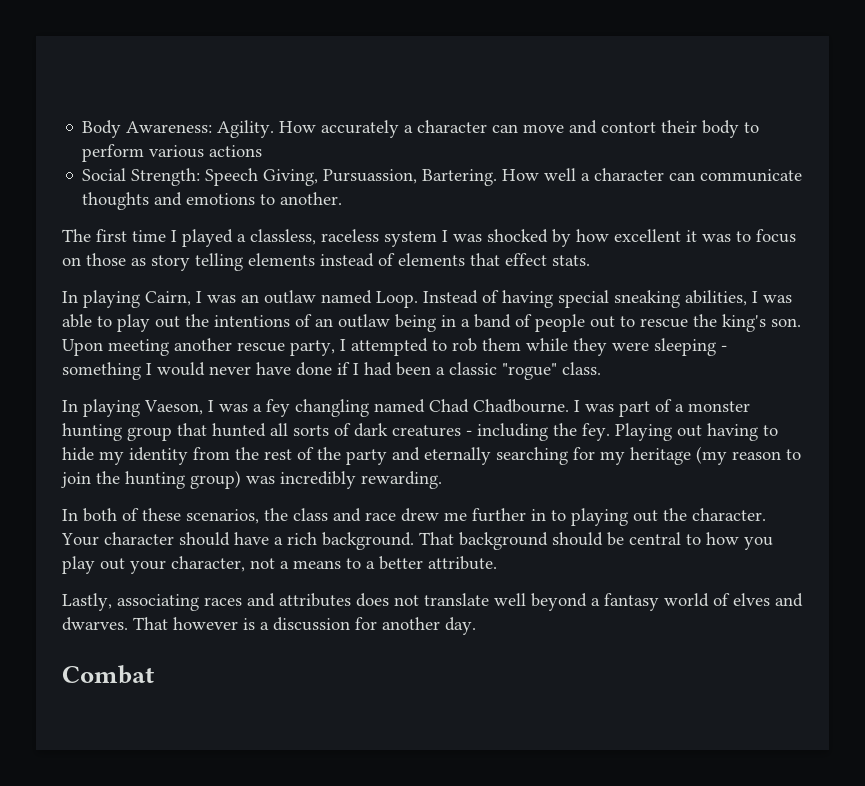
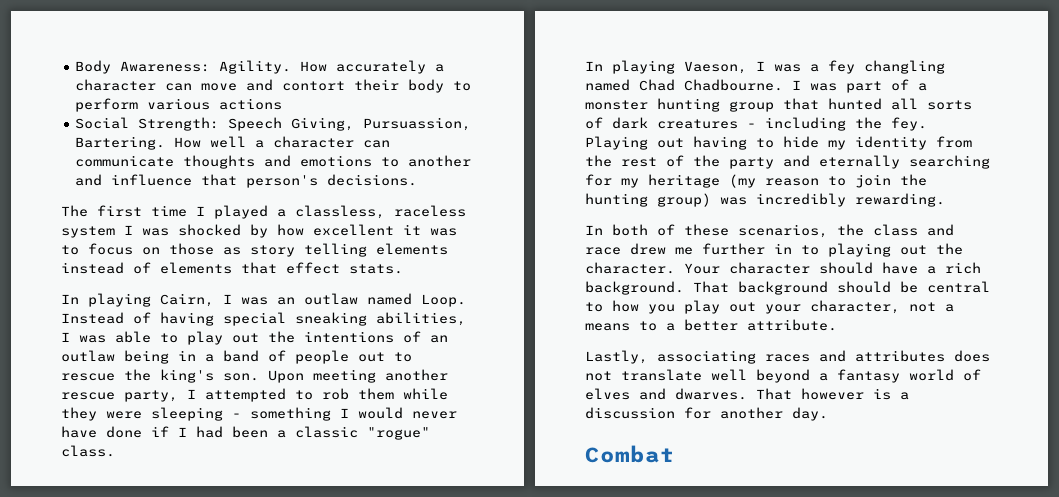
[280,192,343,205] another. -> [408,155,472,167] [75,174,418,188] another and influence that person's decisions.

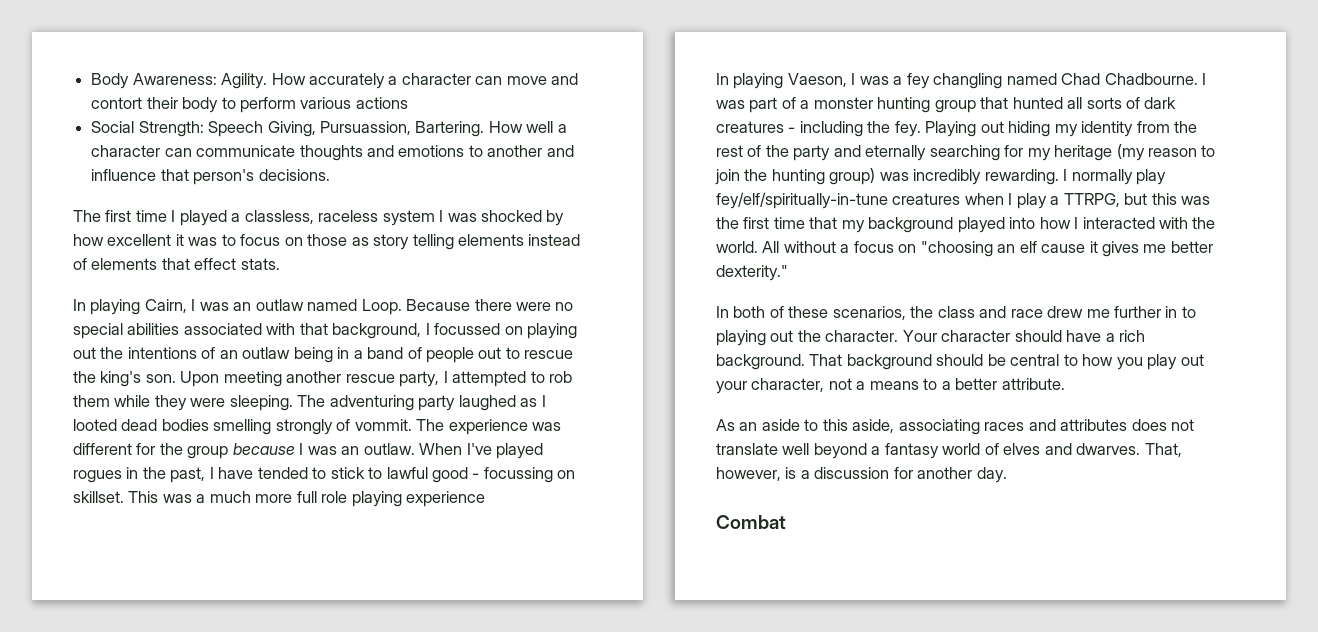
[61,312,466,326] [61,331,223,345] Instead of having special sneaking abilities, I was able to play -> [406,299,574,311] [73,323,578,339] Because there were no special abilities associated with that background, I focussed on playing
[151,407,457,421] [61,426,430,440] [61,445,115,457] sleeping - something I would never have done if I had been a classic "rogue" class. -> [229,395,546,411] [73,419,562,435] [73,443,544,459] [73,467,576,483] [73,491,486,507] sleeping. The adventuring party laughed as I looted dead bodies smelling strongly of vommit. The experience was different for the group because I was an outlaw. When I've played rogues in the past, I have tended to stick to lawful good - focussing on skillset. This was a much more full role playing experience
[693,136,819,150] having to hide -> [1008,121,1051,137] hiding
(945, 200) none -> [1063,169,1167,185] [716,192,1211,209] [716,217,1216,233] [716,241,1213,257] [716,265,788,281] I normally play fey/elf/spiritually-in-tune creatures when I play a TTRPG, but this was the first time that my background played into how I interacted with the world. All without a focus on "choosing an elf cause it gives me better dexterity."
[585,350,648,364] Lastly, -> [716,419,895,433] As an aside to this aside,
[756,388,864,400] That however -> [1144,443,1182,457] [716,467,781,481] That, however,

